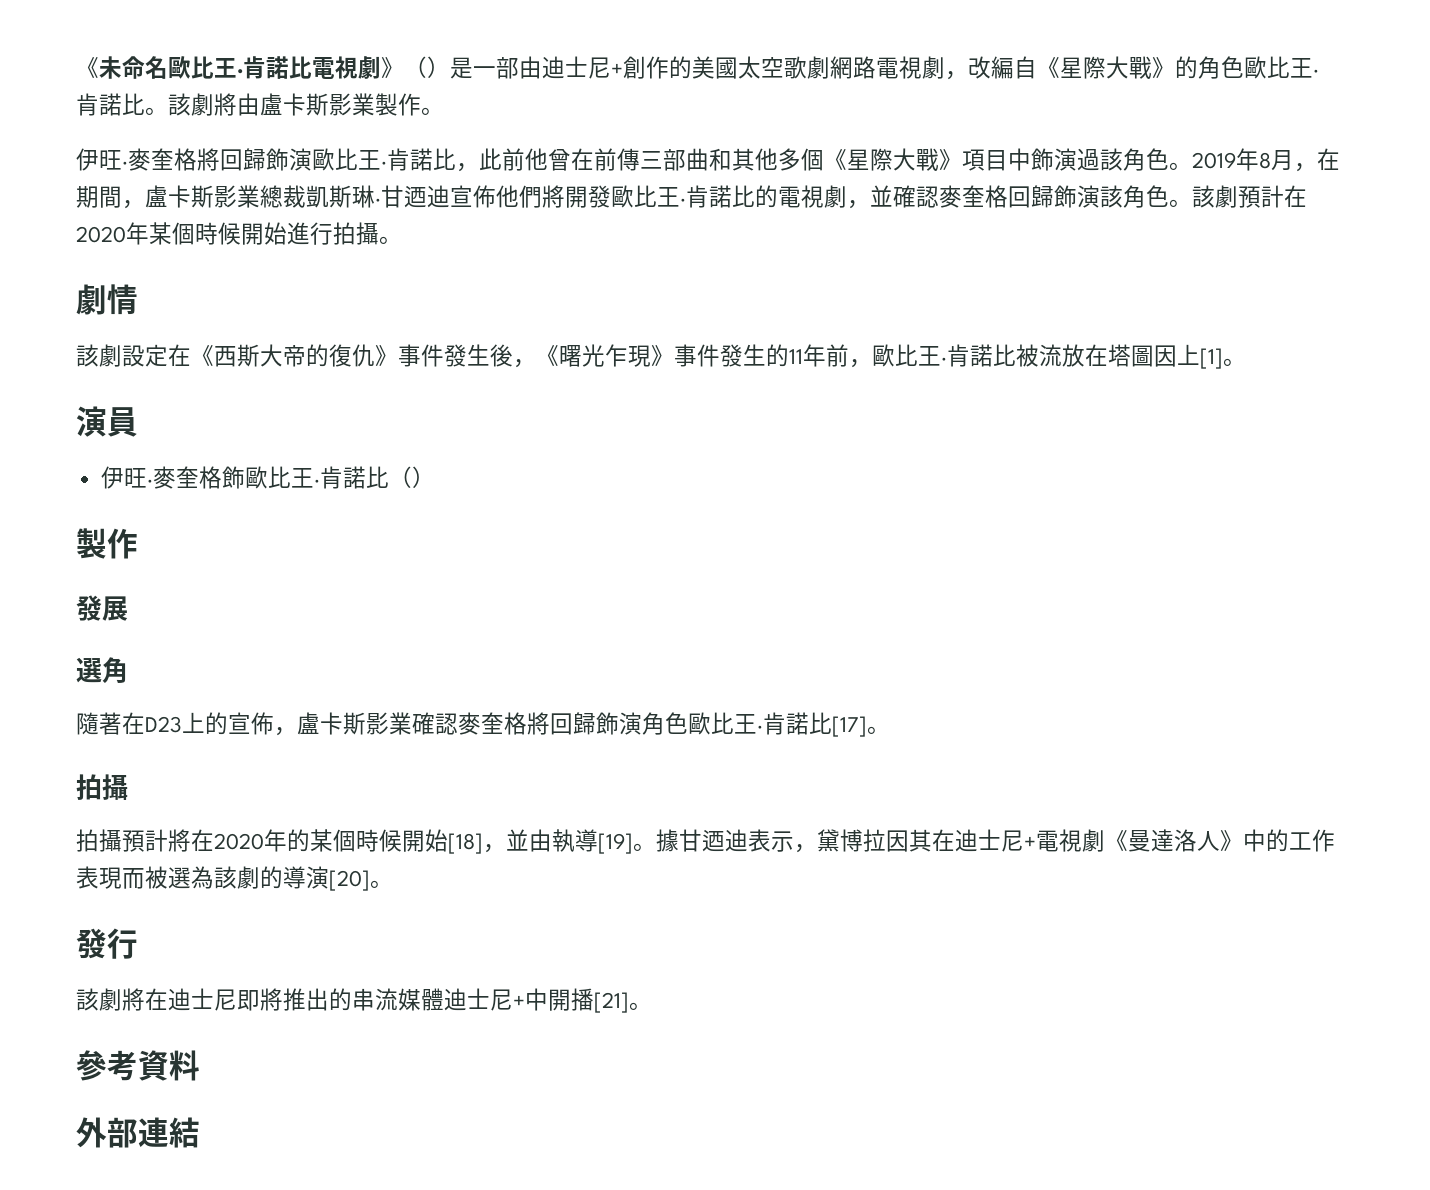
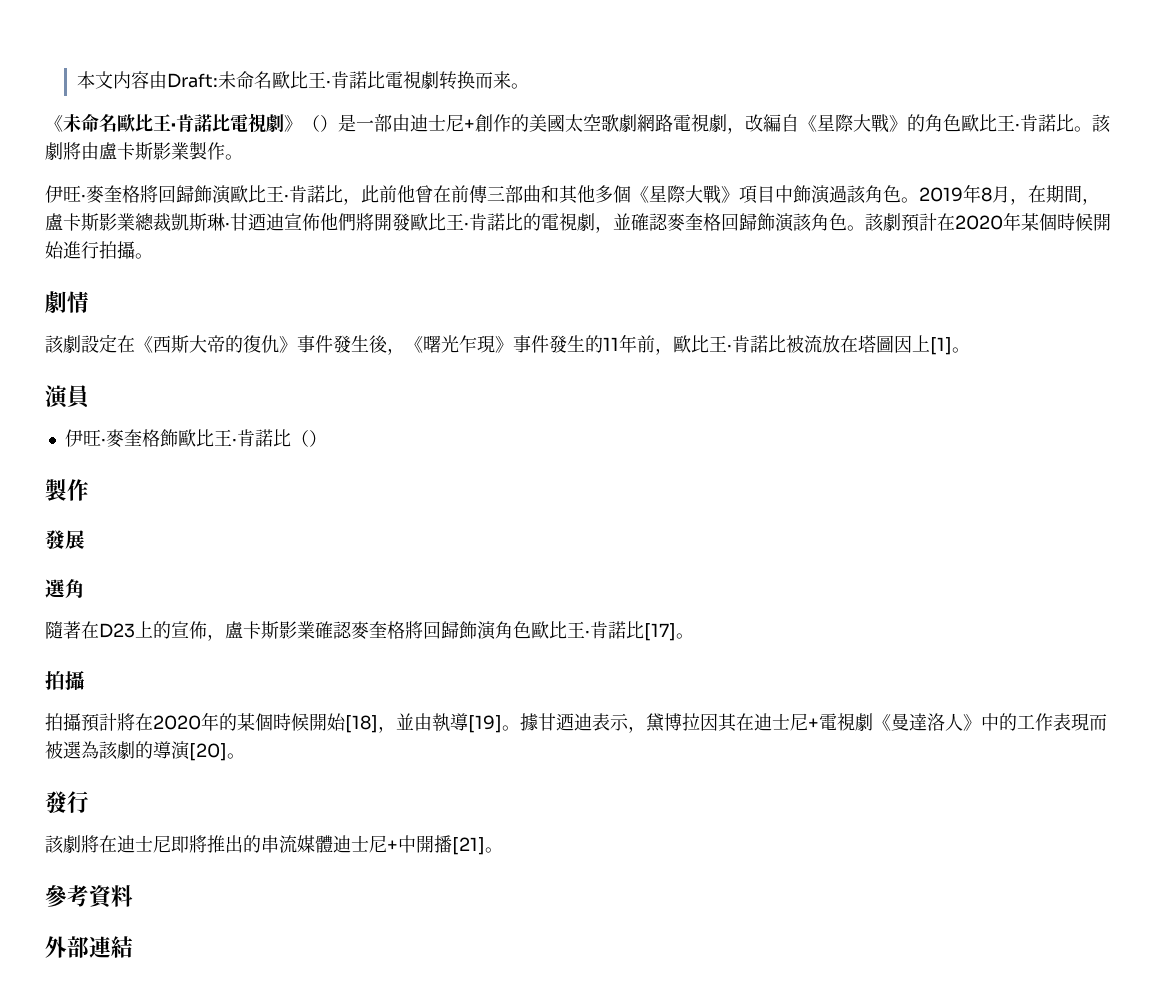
(76, 67) none -> [76,71,529,90] 本文内容由Draft:未命名歐比王·肯諾比電視劇转换而来。 //

